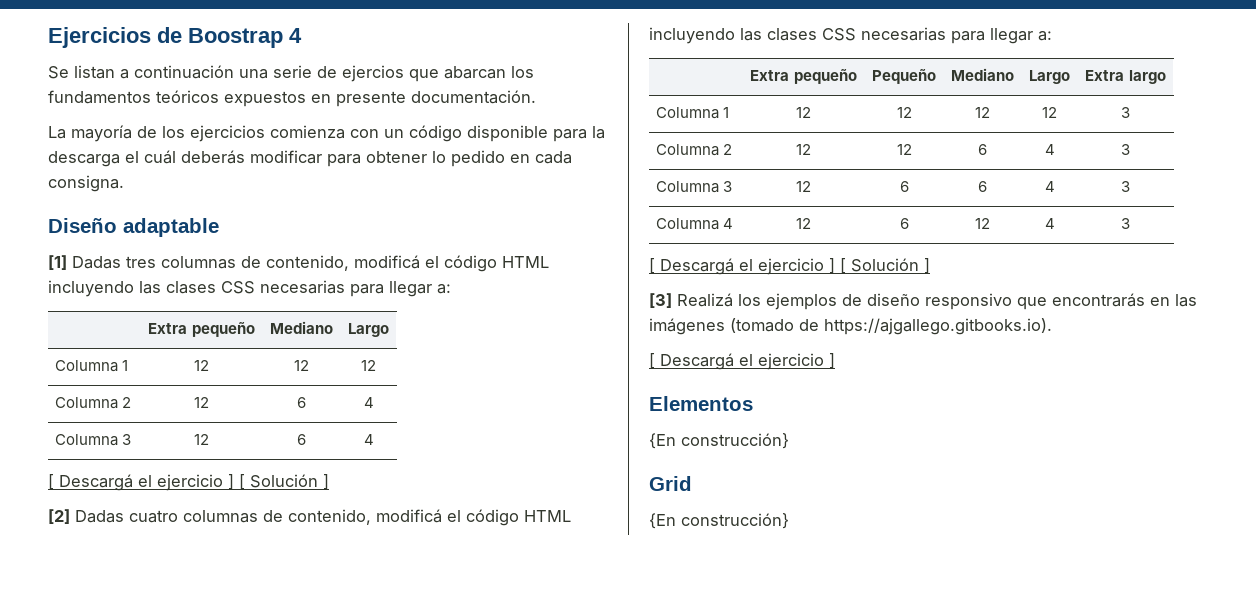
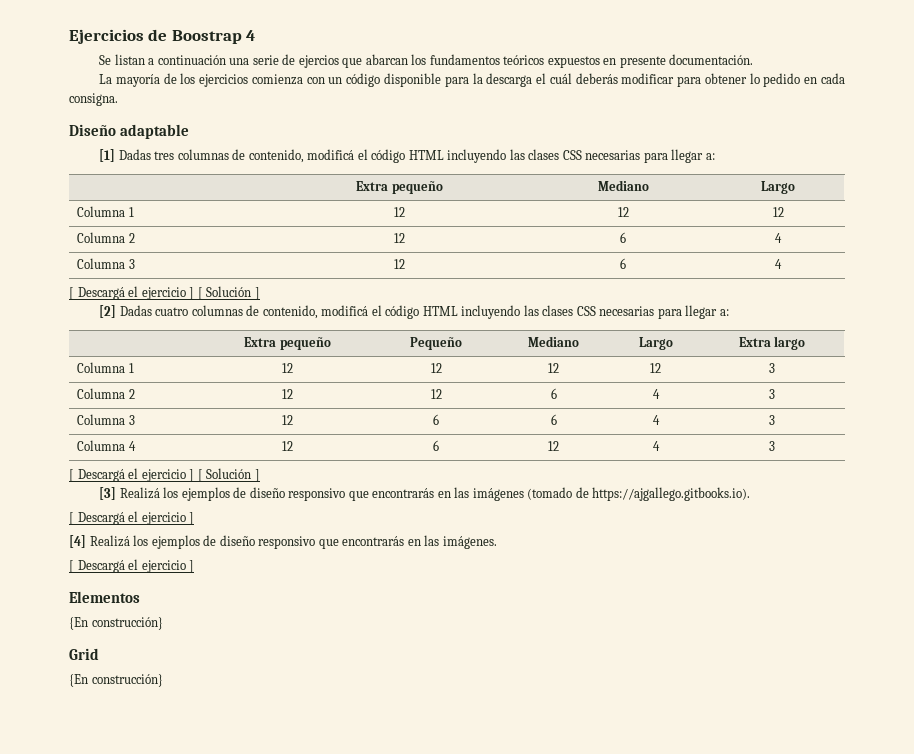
(835, 361) none -> [69,535,497,549] [69,559,195,573] // [4] Realizá los ejemplos de diseño responsivo que encontrarás en las imágenes. // [ Descargá el ejercicio ]

